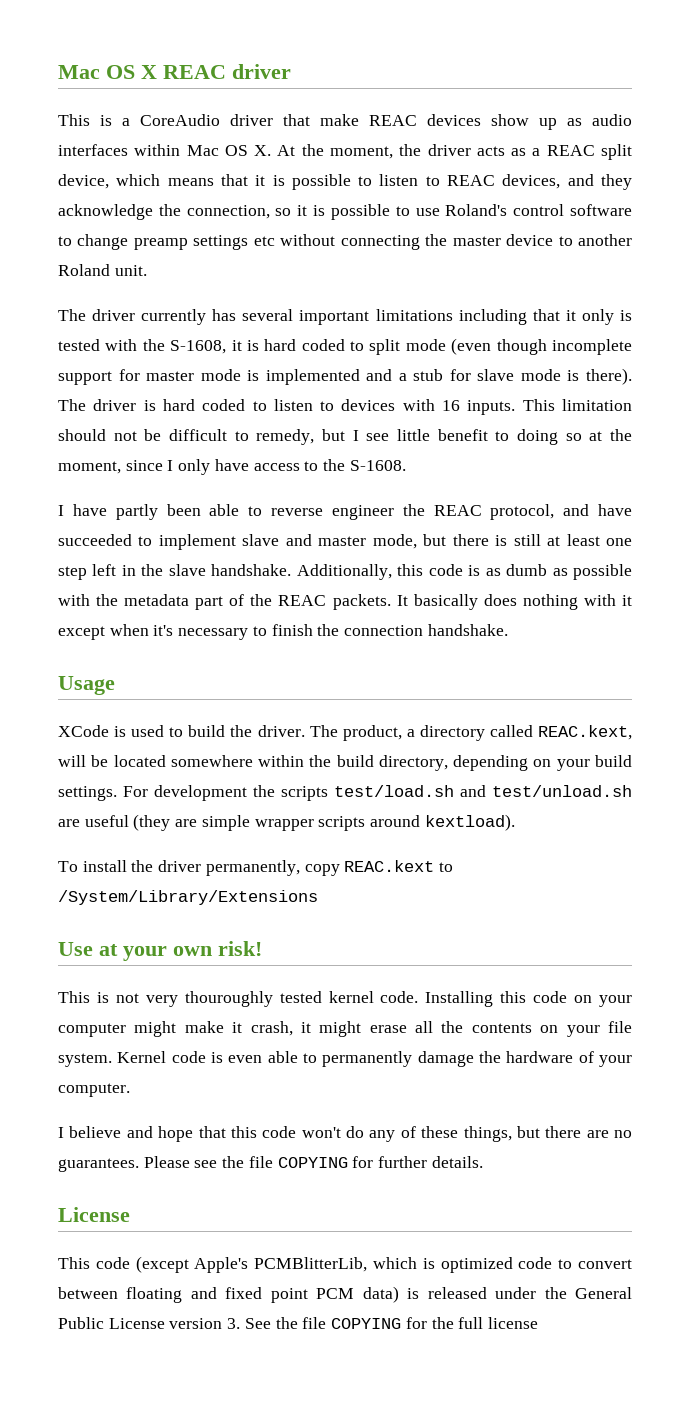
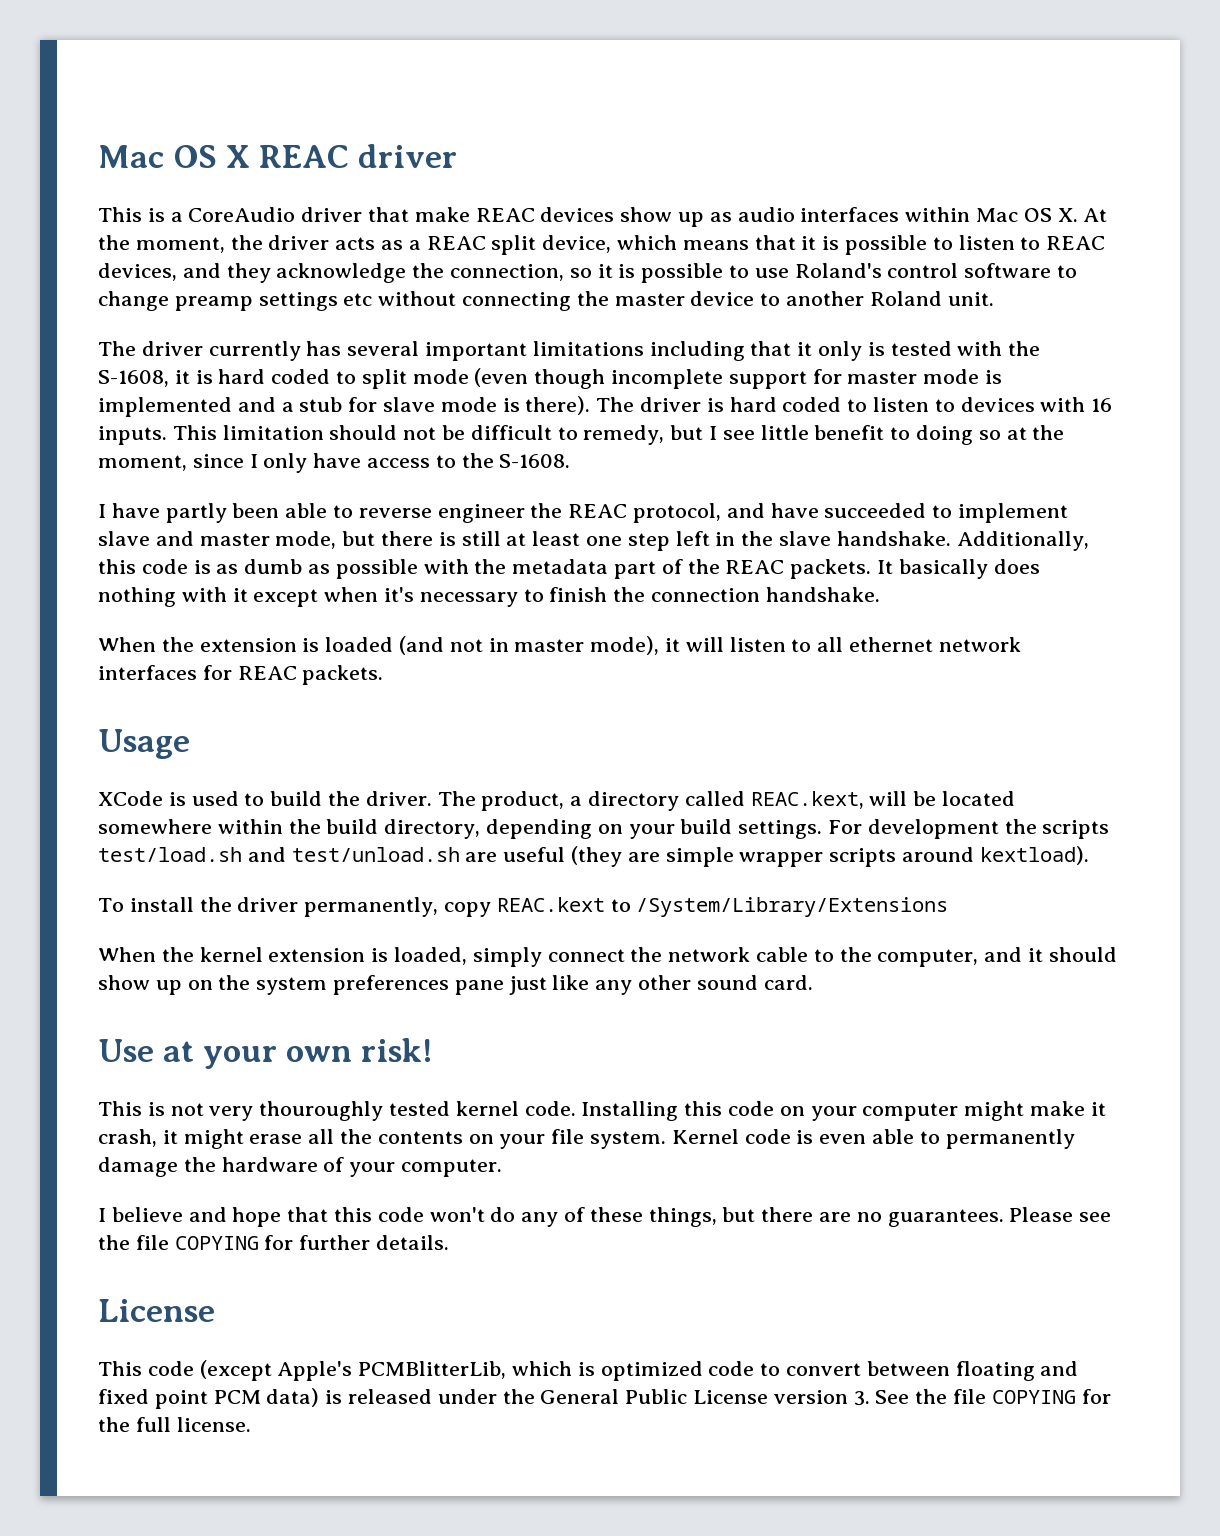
(508, 630) none -> [98,636,1021,655] [98,665,384,685] // When the extension is loaded (and not in master mode), it will listen to all ethernet network interfaces for REAC packets.
(318, 897) none -> [98,947,1117,967] [98,975,813,995] // When the kernel extension is loaded, simply connect the network cable to the computer, and it should show up on the system preferences pane just like any other sound card.
[487,1317,538,1329] license -> [176,1417,251,1432] license.

